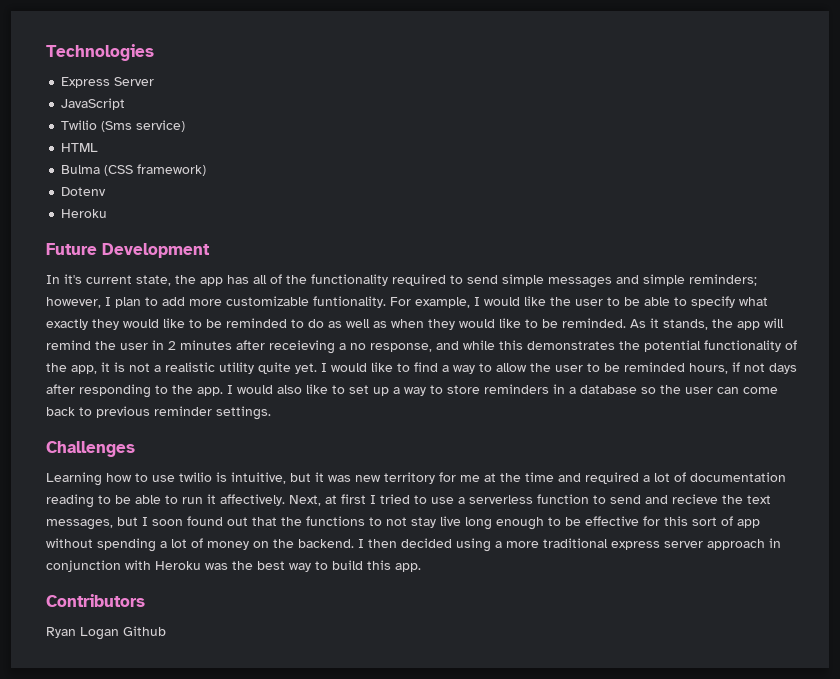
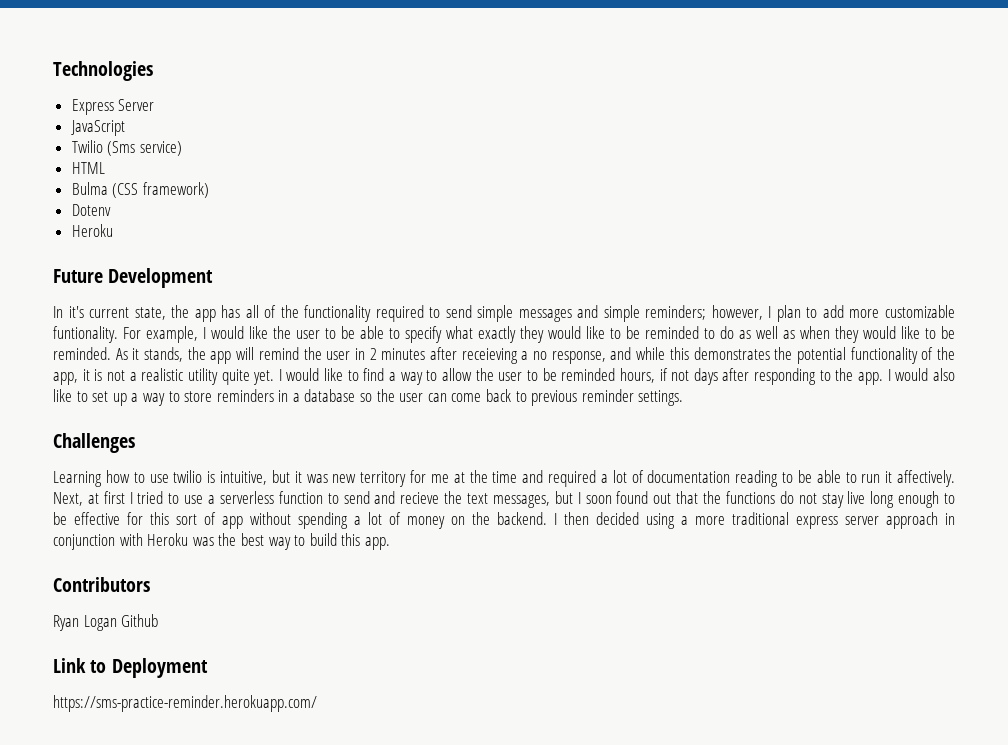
[369,517,382,526] to -> [779,491,794,504] do
(166, 631) none -> [53,658,208,678] [53,695,317,712] // Link to Deployment // https://sms-practice-reminder.herokuapp.com/

